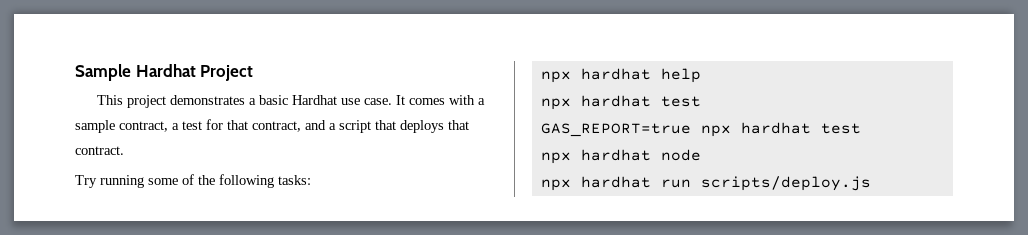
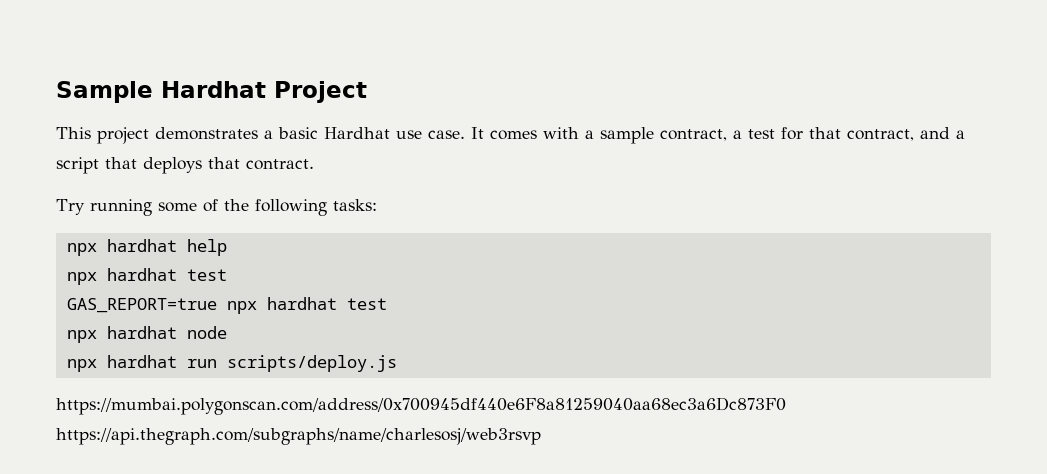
(871, 183) none -> [56,397,786,415] [56,428,541,445] // https://mumbai.polygonscan.com/address/0x700945df440e6F8a81259040aa68ec3a6Dc873F0 https://api.thegraph.com/subgraphs/name/charlesosj/web3rsvp

